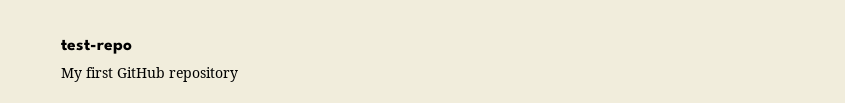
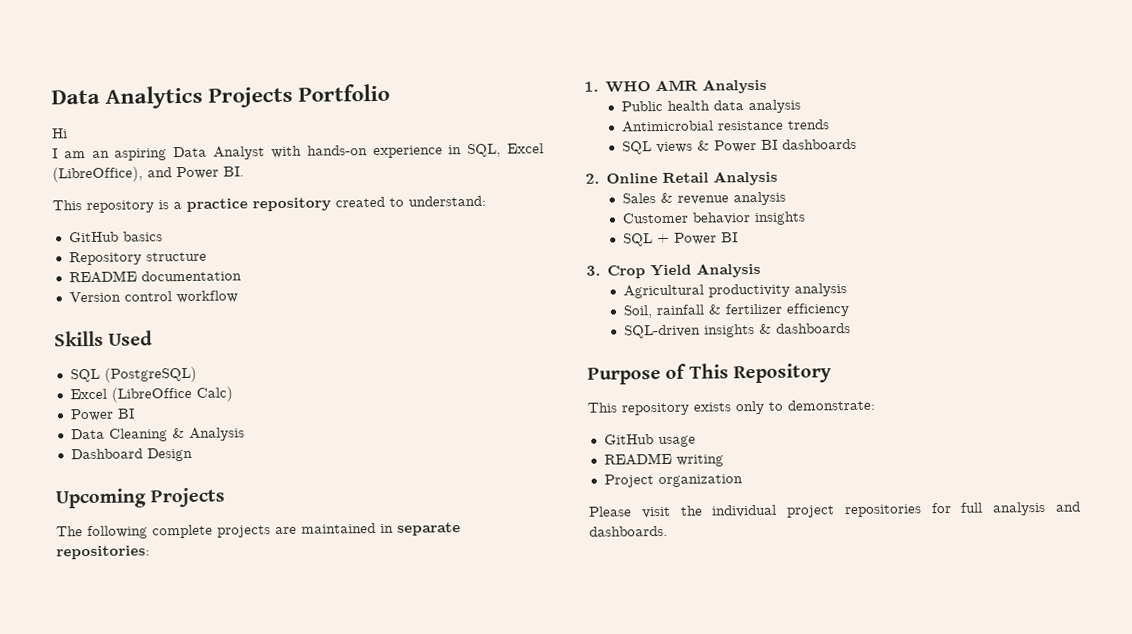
[61,39,132,54] [61,67,238,82] test-repo // My first GitHub repository -> [51,83,391,109] [51,128,68,139] [52,143,544,161] [52,166,244,183] [52,195,486,214] [68,231,163,243] [68,251,207,266] [68,270,242,284] [68,290,238,304] [54,330,154,347] [69,366,197,383] [69,386,233,403] [69,408,135,422] [70,427,245,442] [70,447,193,462] [55,487,226,509] [56,522,461,540] [56,545,150,560] [584,78,768,94] [621,99,802,114] [621,119,831,133] [622,138,858,155] [585,170,779,186] [622,191,787,206] [622,211,807,226] [623,232,739,247] [586,262,762,279] [623,283,848,299] [623,303,851,319] [624,323,852,339] [587,363,833,385] [587,399,875,416] [603,434,696,448] [603,452,724,467] [603,474,743,488] [588,501,1081,519] [589,525,668,537] Data Analytics Projects Portfolio // Hi // I am an aspiring Data Analyst with hands-on experience in SQL, Excel (LibreOffice), and Power BI. // This repository is a practice repository created to understand: // GitHub basics // Repository structure // README documentation // Version control workflow // Skills Used // SQL (PostgreSQL) // Excel (LibreOffice Calc) // Power BI // Data Cleaning & Analysis // Dashboard Design // Upcoming Projects // The following complete projects are maintained in separate repositories: // 1. WHO AMR Analysis // Public health data analysis // Antimicrobial resistance trends // SQL views & Power BI dashboards // 2. Online Retail Analysis // Sales & revenue analysis // Customer behavior insights // SQL + Power BI // 3. Crop Yield Analysis // Agricultural productivity analysis // Soil, rainfall & fertilizer efficiency // SQL-driven insights & dashboards // Purpose of This Repository // This repository exists only to demonstrate: // GitHub usage // README writing // Project organization // Please visit the individual project repositories for full analysis and dashboards.

